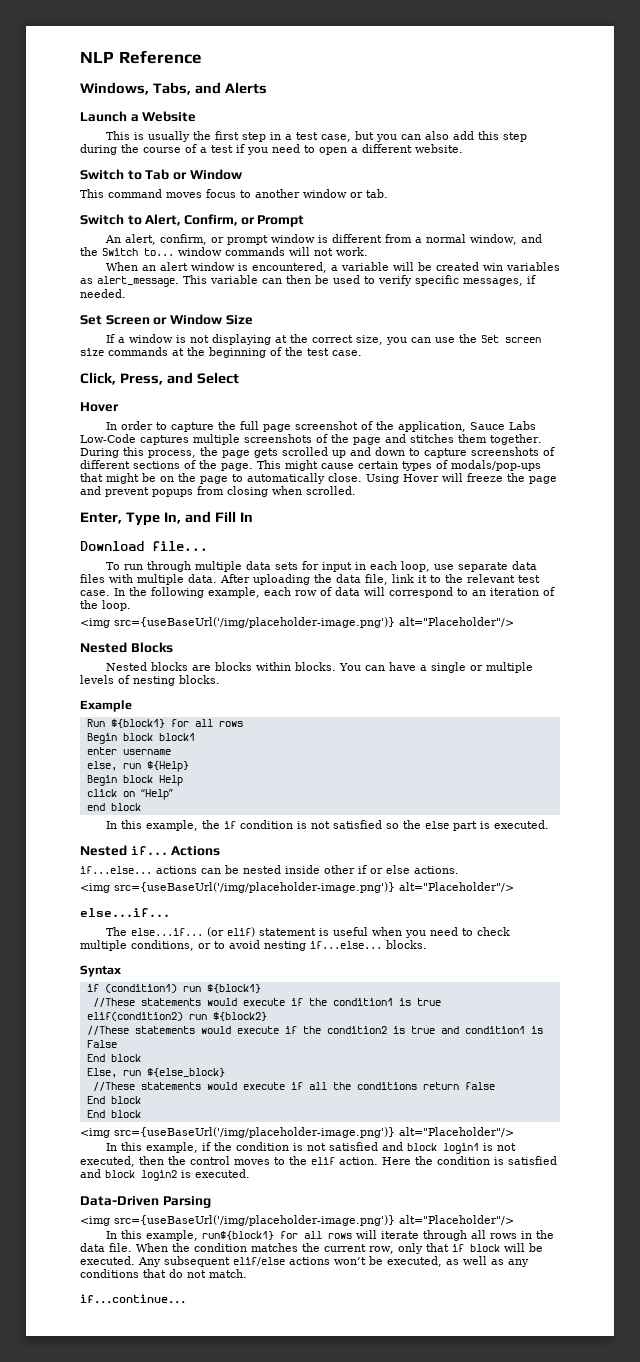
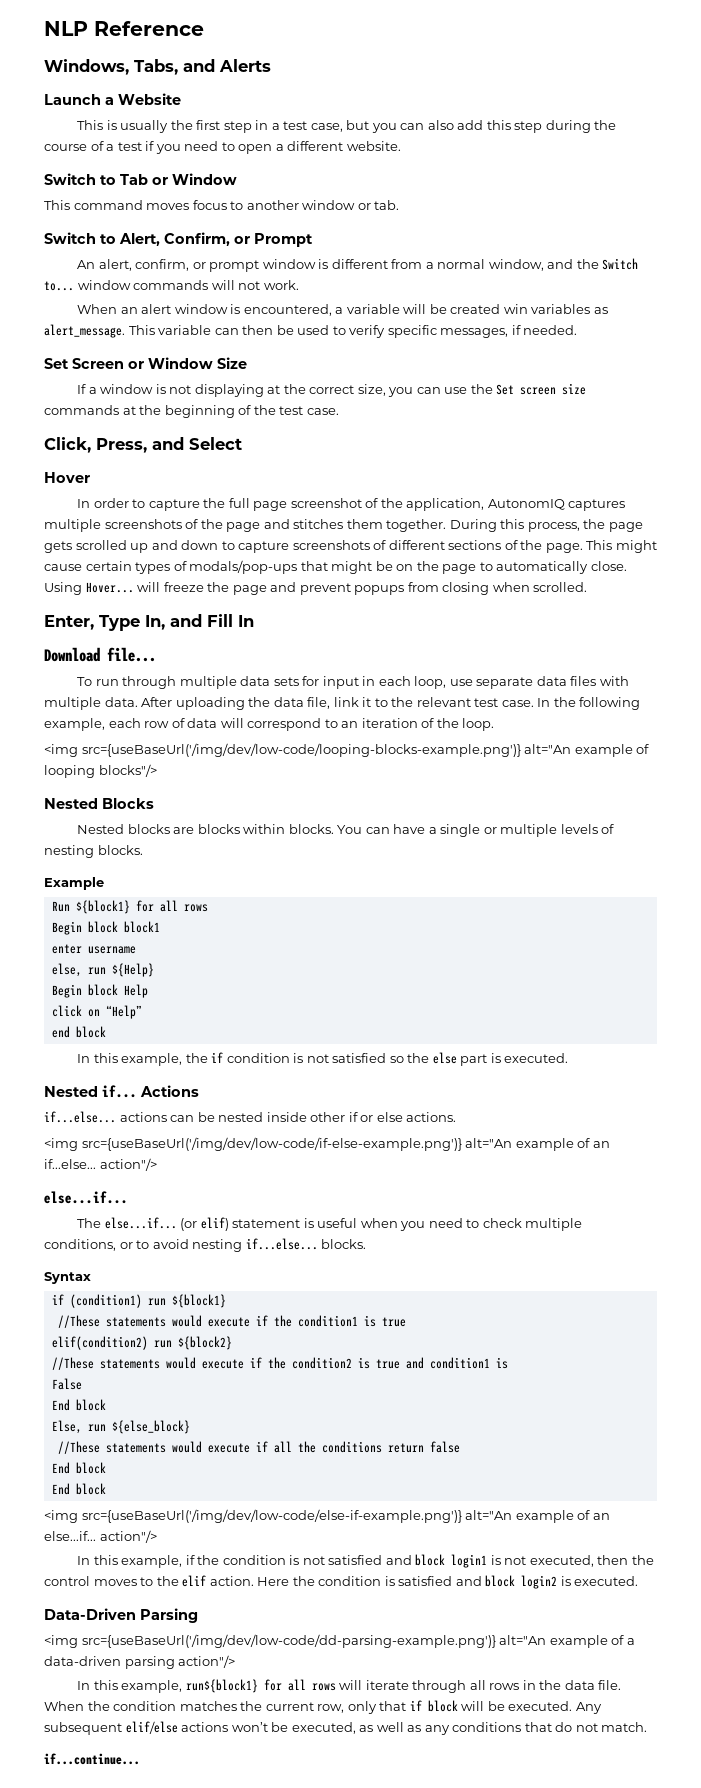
[469,421,536,430] [80,434,136,443] Sauce Labs Low-Code -> [487,499,565,510] AutonomIQ
[403,474,439,482] Hover -> [85,582,134,593] Hover...
[114,617,514,628] src={useBaseUrl('/img/placeholder-image.png')} alt="Placeholder"/> -> [81,743,650,757] [44,764,157,778] src={useBaseUrl('/img/dev/low-code/looping-blocks-example.png')} alt="An example of looping blocks"/>
[114,882,514,893] src={useBaseUrl('/img/placeholder-image.png')} alt="Placeholder"/> -> [81,1137,610,1151] [44,1158,157,1171] src={useBaseUrl('/img/dev/low-code/if-else-example.png')} alt="An example of an if...else... action"/>
[114,1127,514,1138] src={useBaseUrl('/img/placeholder-image.png')} alt="Placeholder"/> -> [81,1509,610,1523] [44,1530,157,1543] src={useBaseUrl('/img/dev/low-code/else-if-example.png')} alt="An example of an else...if... action"/>
[114,1215,514,1226] src={useBaseUrl('/img/placeholder-image.png')} alt="Placeholder"/> -> [81,1634,635,1648] [44,1655,236,1669] src={useBaseUrl('/img/dev/low-code/dd-parsing-example.png')} alt="An example of a data-driven parsing action"/>

